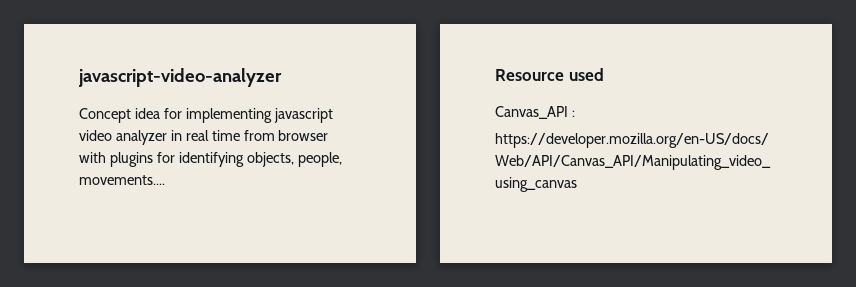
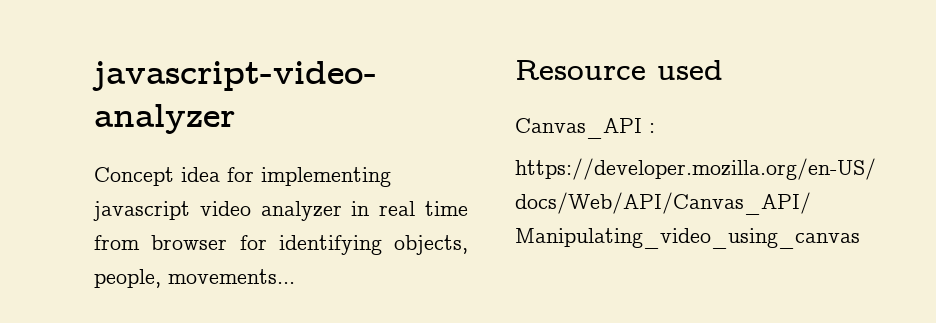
[79,152,153,167] with plugins -> (228, 242) none
[79,175,165,185] movements.... -> [168,269,295,284] movements...

